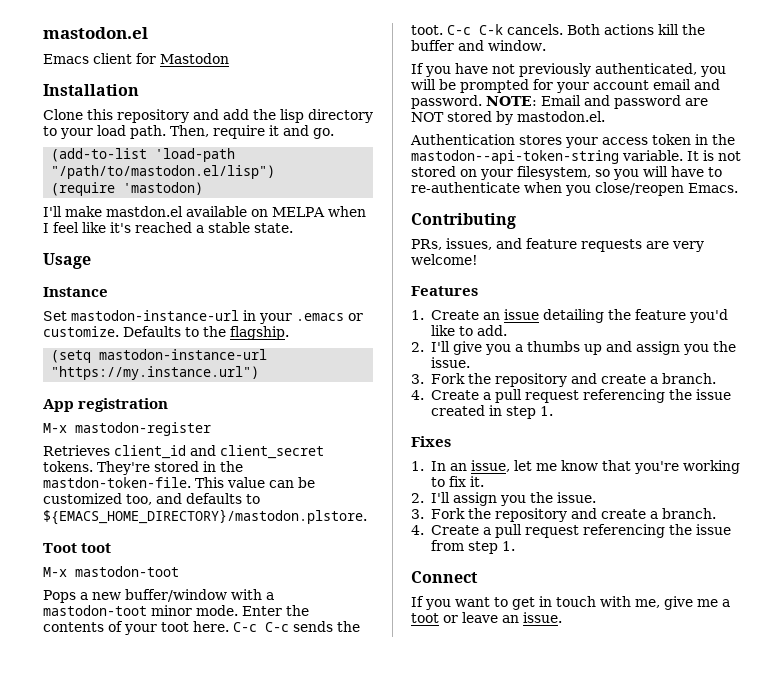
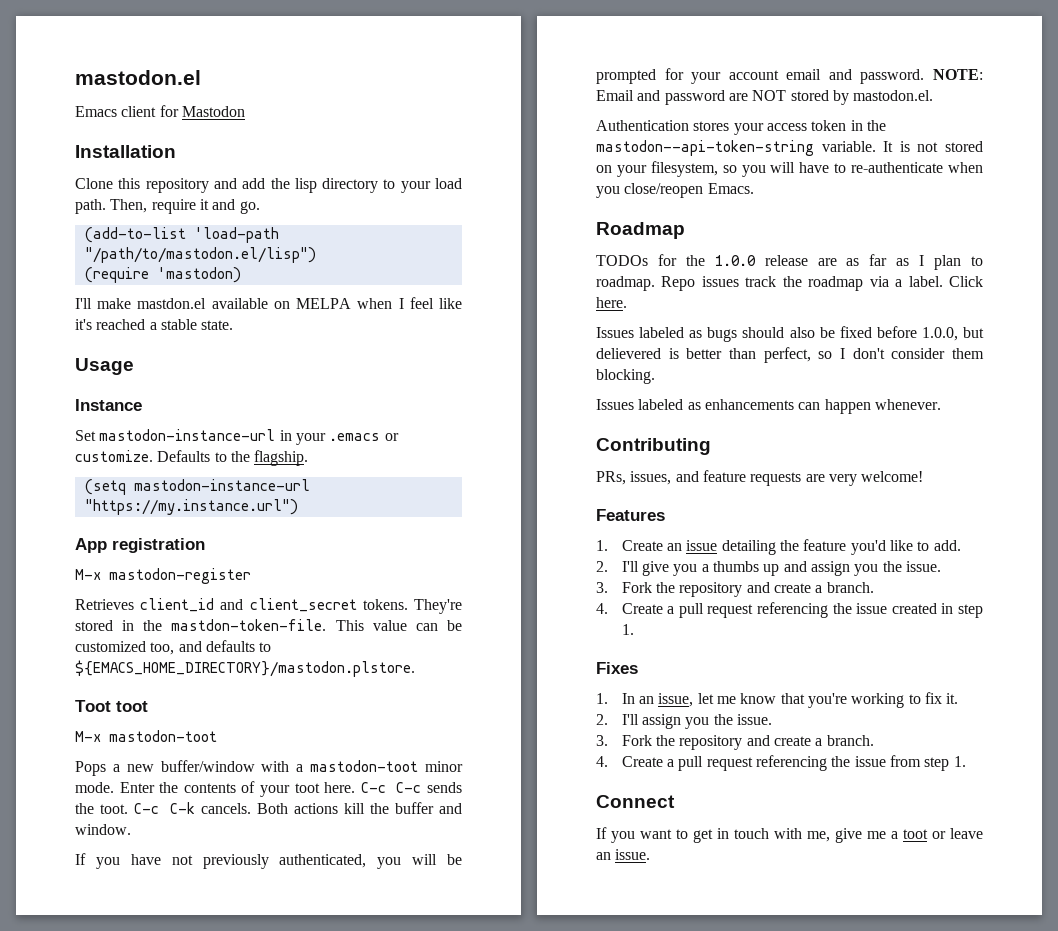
(738, 188) none -> [596,222,685,239] [596,254,984,270] [596,276,984,291] [596,297,627,308] [596,326,984,342] [596,347,984,363] [596,369,655,384] [596,399,941,414] // Roadmap // TODOs for the 1.0.0 release are as far as I plan to roadmap. Repo issues track the roadmap via a label. Click here. // Issues labeled as bugs should also be fixed before 1.0.0, but delievered is better than perfect, so I don't consider them blocking. // Issues labeled as enhancements can happen whenever.

